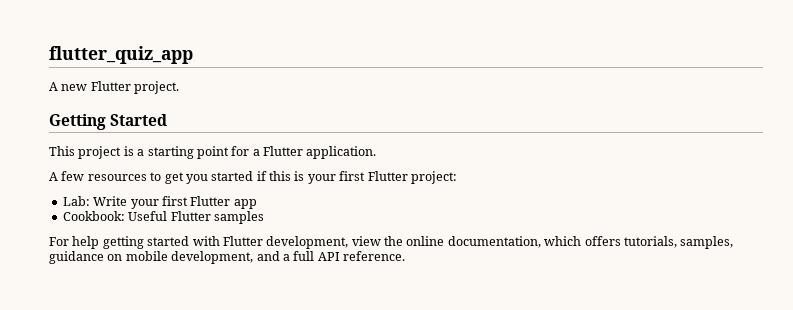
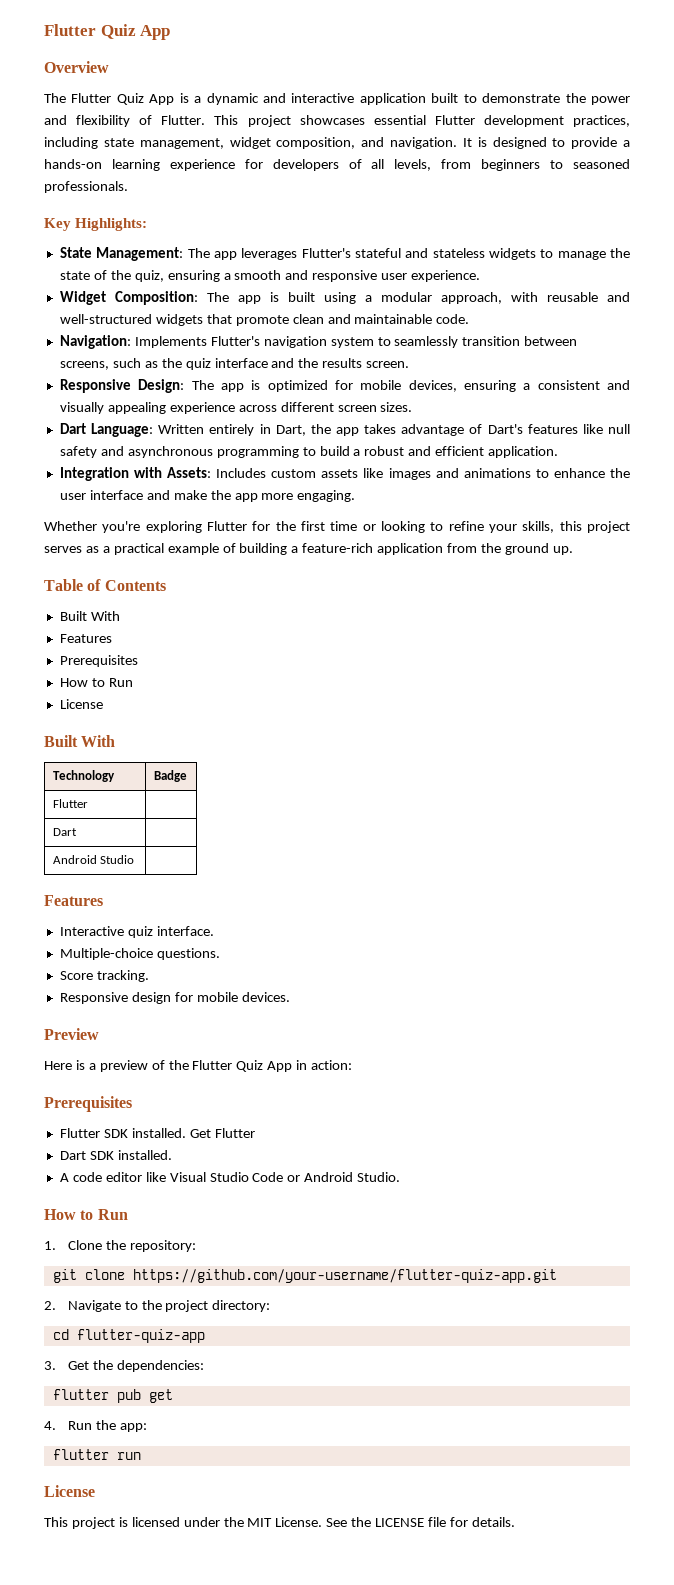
[49,46,193,64] [49,81,180,94] [49,114,168,130] [49,146,377,159] [49,171,457,184] [62,196,257,209] [62,211,264,224] [49,236,734,249] [49,251,405,264] flutter_quiz_app // A new Flutter project. // Getting Started // This project is a starting point for a Flutter application. // A few resources to get you started if this is your first Flutter project: // Lab: Write your first Flutter app // Cookbook: Useful Flutter samples // For help getting started with Flutter development, view the online documentation, which offers tutorials, samples, guidance on mobile development, and a full API reference. -> [44,24,171,40] [44,61,109,73] [44,93,630,105] [44,115,631,127] [44,137,630,149] [44,159,630,171] [44,181,128,193] [44,218,148,231] [59,247,630,261] [59,270,481,282] [59,291,630,305] [59,314,470,326] [59,335,578,349] [59,358,410,370] [59,379,630,393] [59,402,413,414] [59,423,631,437] [59,446,559,458] [59,467,630,481] [59,490,356,502] [44,521,630,533] [44,543,573,555] [44,579,166,591] [59,611,120,621] [59,634,112,643] [59,655,138,667] [59,678,133,687] [59,699,103,709] [44,735,116,747] [52,770,115,782] [153,770,187,782] [52,799,88,808] [52,828,77,836] [52,855,135,864] [44,895,103,906] [59,926,214,938] [59,948,220,960] [59,970,149,982] [59,992,290,1004] [44,1028,99,1040] [44,1060,353,1072] [44,1096,132,1112] [59,1128,255,1138] [59,1150,172,1160] [59,1172,401,1182] [44,1209,128,1220] [44,1240,196,1252] [52,1269,557,1283] [44,1300,271,1312] [52,1329,205,1343] [44,1360,204,1372] [52,1389,173,1403] [44,1420,147,1432] [52,1449,141,1460] [44,1485,95,1497] [44,1517,515,1529] Flutter Quiz App // Overview // The Flutter Quiz App is a dynamic and interactive application built to demonstrate the power and flexibility of Flutter. This project showcases essential Flutter development practices, including state management, widget composition, and navigation. It is designed to provide a hands-on learning experience for developers of all levels, from beginners to seasoned professionals. // Key Highlights: // State Management: The app leverages Flutter's stateful and stateless widgets to manage the state of the quiz, ensuring a smooth and responsive user experience. // Widget Composition: The app is built using a modular approach, with reusable and well-structured widgets that promote clean and maintainable code. // Navigation: Implements Flutter's navigation system to seamlessly transition between screens, such as the quiz interface and the results screen. // Responsive Design: The app is optimized for mobile devices, ensuring a consistent and visually appealing experience across different screen sizes. // Dart Language: Written entirely in Dart, the app takes advantage of Dart's features like null safety and asynchronous programming to build a robust and efficient application. // Integration with Assets: Includes custom assets like images and animations to enhance the user interface and make the app more engaging. // Whether you're exploring Flutter for the first time or looking to refine your skills, this project serves as a practical example of building a feature-rich application from the ground up. // Table of Contents // Built With // Features // Prerequisites // How to Run // License // Built With // Technology | Badge // Flutter | // Dart | // Android Studio | // Features // Interactive quiz interface. // Multiple-choice questions. // Score tracking. // Responsive design for mobile devices. // Preview // Here is a preview of the Flutter Quiz App in action: // Prerequisites // Flutter SDK installed. Get Flutter // Dart SDK installed. // A code editor like Visual Studio Code or Android Studio. // How to Run // 1. Clone the repository: // git clone https://github.com/your-username/flutter-quiz-app.git // 2. Navigate to the project directory: // cd flutter-quiz-app // 3. Get the dependencies: // flutter pub get // 4. Run the app: // flutter run // License // This project is licensed under the MIT License. See the LICENSE file for details.

